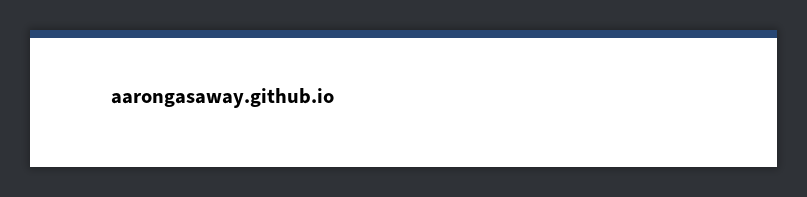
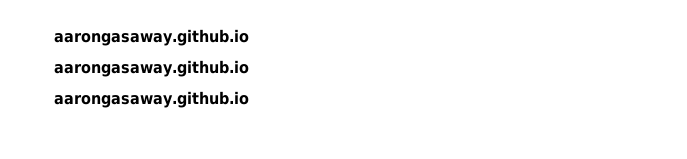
[111,88,334,108] aarongasaway.github.io -> [54,29,249,46] [54,60,249,77] [54,91,249,108] aarongasaway.github.io // aarongasaway.github.io // aarongasaway.github.io

